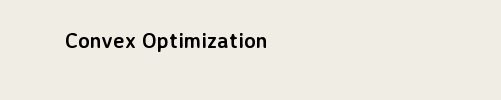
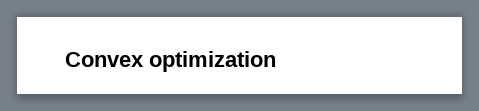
[142,33,267,52] Optimization -> [149,51,276,72] optimization

